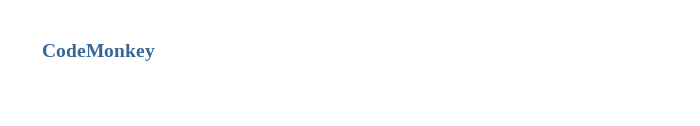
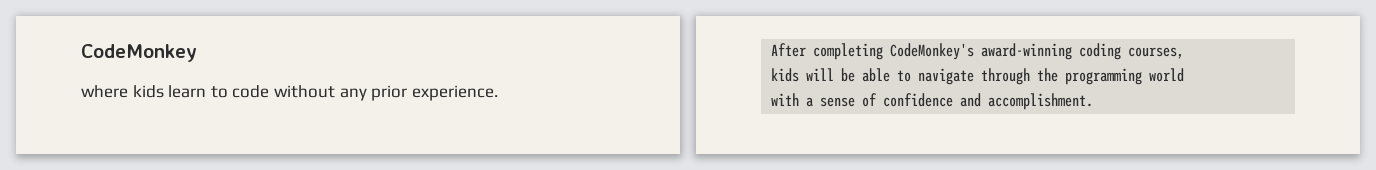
(155, 52) none -> [81,85,498,101] [771,43,1185,60] [771,68,1185,85] [771,93,1094,110] // where kids learn to code without any prior experience. // After completing CodeMonkey's award-winning coding courses, // kids will be able to navigate through the programming world // with a sense of confidence and accomplishment.

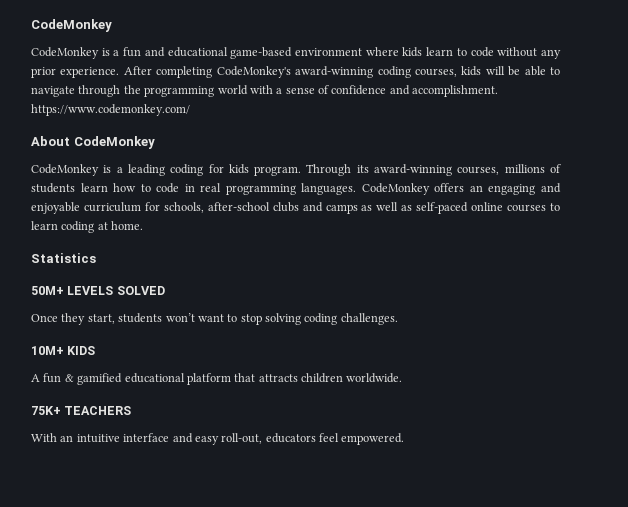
[81,44,197,62] CodeMonkey // -> [31,19,112,32] [31,47,362,59] CodeMonkey // CodeMonkey is a fun and educational game-based environment
(498, 93) // -> (120, 72) none
(1185, 53) // -> (457, 72) none
(1185, 75) // -> (248, 90) none
(1094, 101) none -> [31,104,190,116] [31,136,155,149] [31,164,562,176] [31,183,561,195] [31,202,561,214] [31,221,144,233] [31,253,96,263] [31,286,165,295] [31,313,398,325] [31,346,96,355] [31,373,403,385] [31,406,132,415] [31,433,405,445] https://www.codemonkey.com/ // About CodeMonkey // CodeMonkey is a leading coding for kids program. Through its award-winning courses, millions of students learn how to code in real programming languages. CodeMonkey offers an engaging and enjoyable curriculum for schools, after-school clubs and camps as well as self-paced online courses to learn coding at home. // Statistics // 50M+ LEVELS SOLVED // Once they start, students won’t want to stop solving coding challenges. // 10M+ KIDS // A fun & gamified educational platform that attracts children worldwide. // 75K+ TEACHERS // With an intuitive interface and easy roll-out, educators feel empowered.

